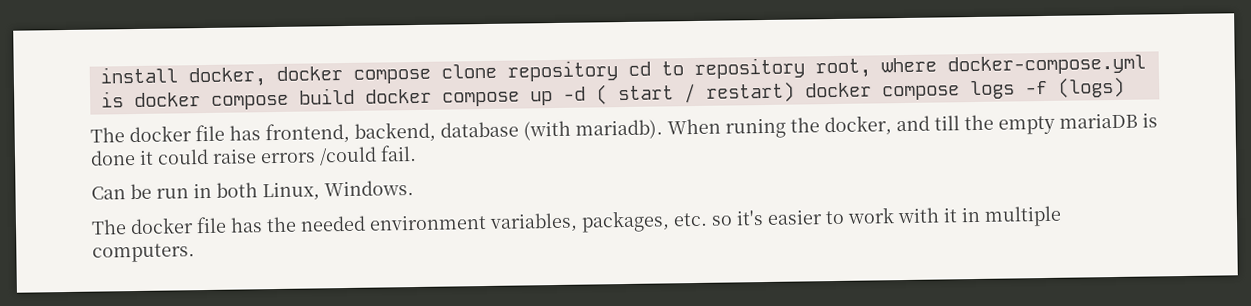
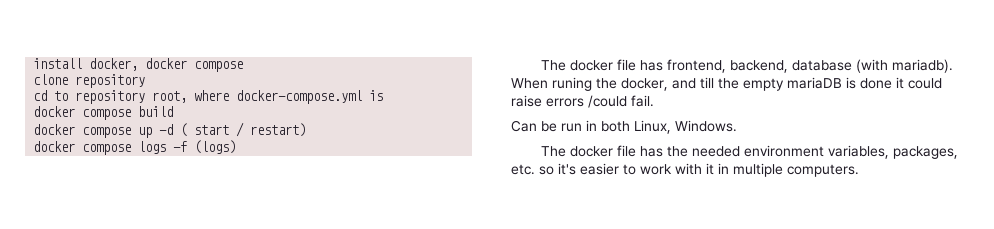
(431, 76) none -> (244, 66) //
(618, 71) none -> (146, 81) //
(124, 99) none -> (384, 95) //
(355, 96) none -> (174, 111) //
(795, 92) none -> (307, 130) //

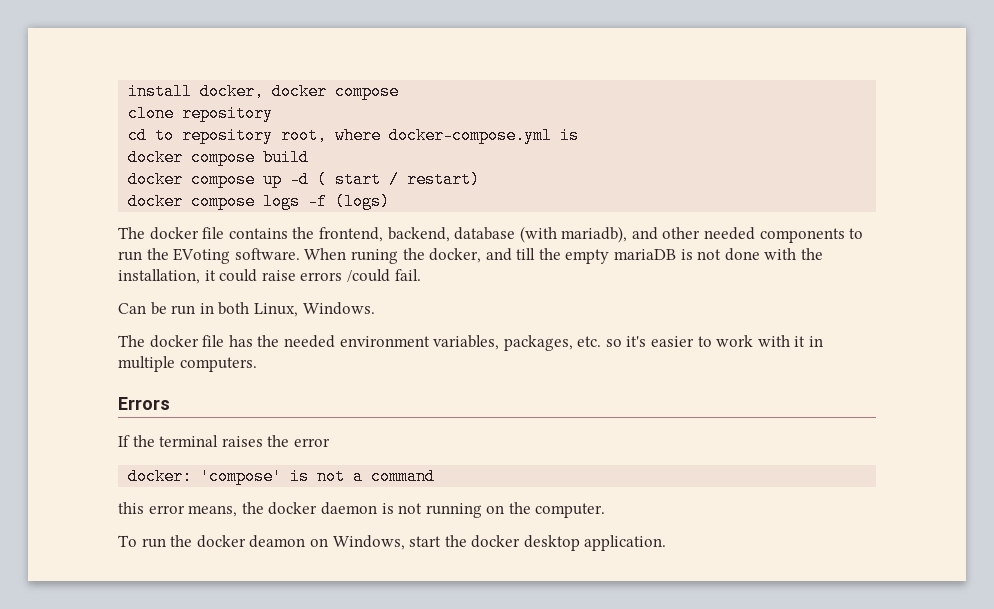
[639,60,663,71] has -> [228,227,315,239] contains the
[891,59,953,73] mariadb). -> [561,226,864,243] [118,248,300,264] mariadb), and other needed components to run the EVoting software.
[860,78,892,89] done -> [697,248,824,261] [118,269,200,284] not done with the installation,
(859, 170) none -> [118,397,170,410] [118,435,330,447] [128,468,436,485] [118,502,606,518] [118,535,667,551] // Errors // If the terminal raises the error // docker: 'compose' is not a command // this error means, the docker daemon is not running on the computer. // To run the docker deamon on Windows, start the docker desktop application.

